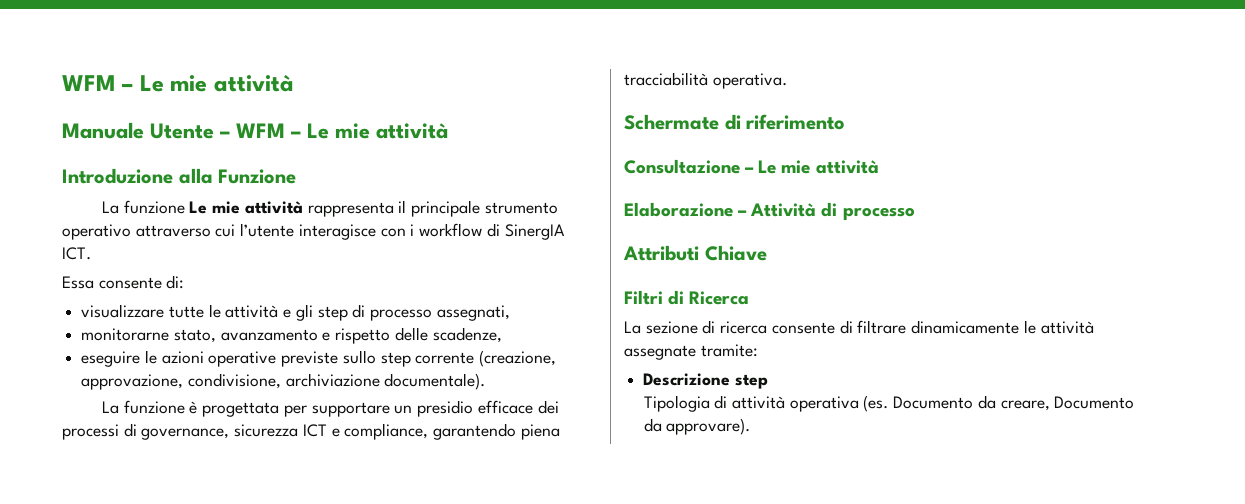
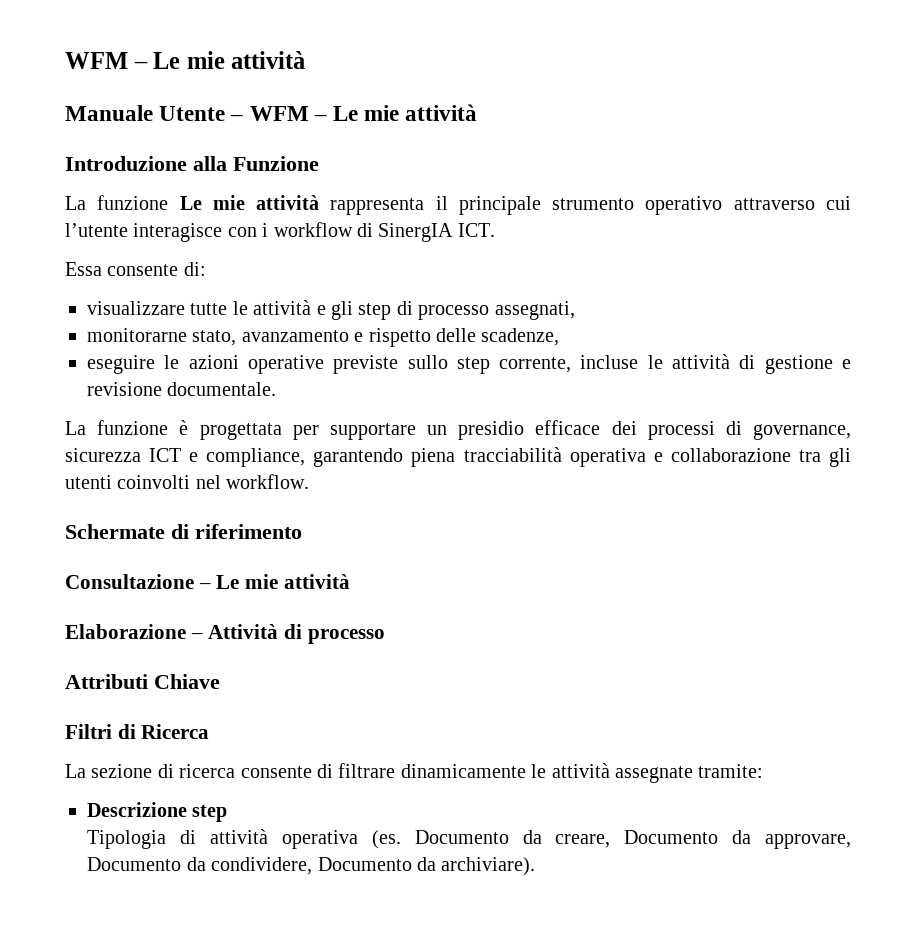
[415,350,557,367] [81,373,486,390] corrente (creazione, approvazione, condivisione, archiviazione documentale). -> [499,354,851,374] [87,382,277,396] corrente, incluse le attività di gestione e revisione documentale.
[712,73,787,89] operativa. -> [569,448,852,467] [65,474,310,489] operativa e collaborazione tra gli utenti coinvolti nel workflow.
[666,418,751,435] approvare). -> [765,834,851,849] [87,857,536,876] approvare, Documento da condividere, Documento da archiviare).

